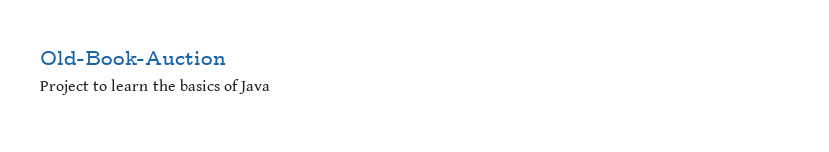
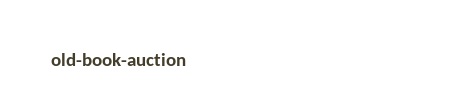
[40,51,226,65] [40,79,271,95] Old-Book-Auction // Project to learn the basics of Java -> [51,53,186,66] old-book-auction

